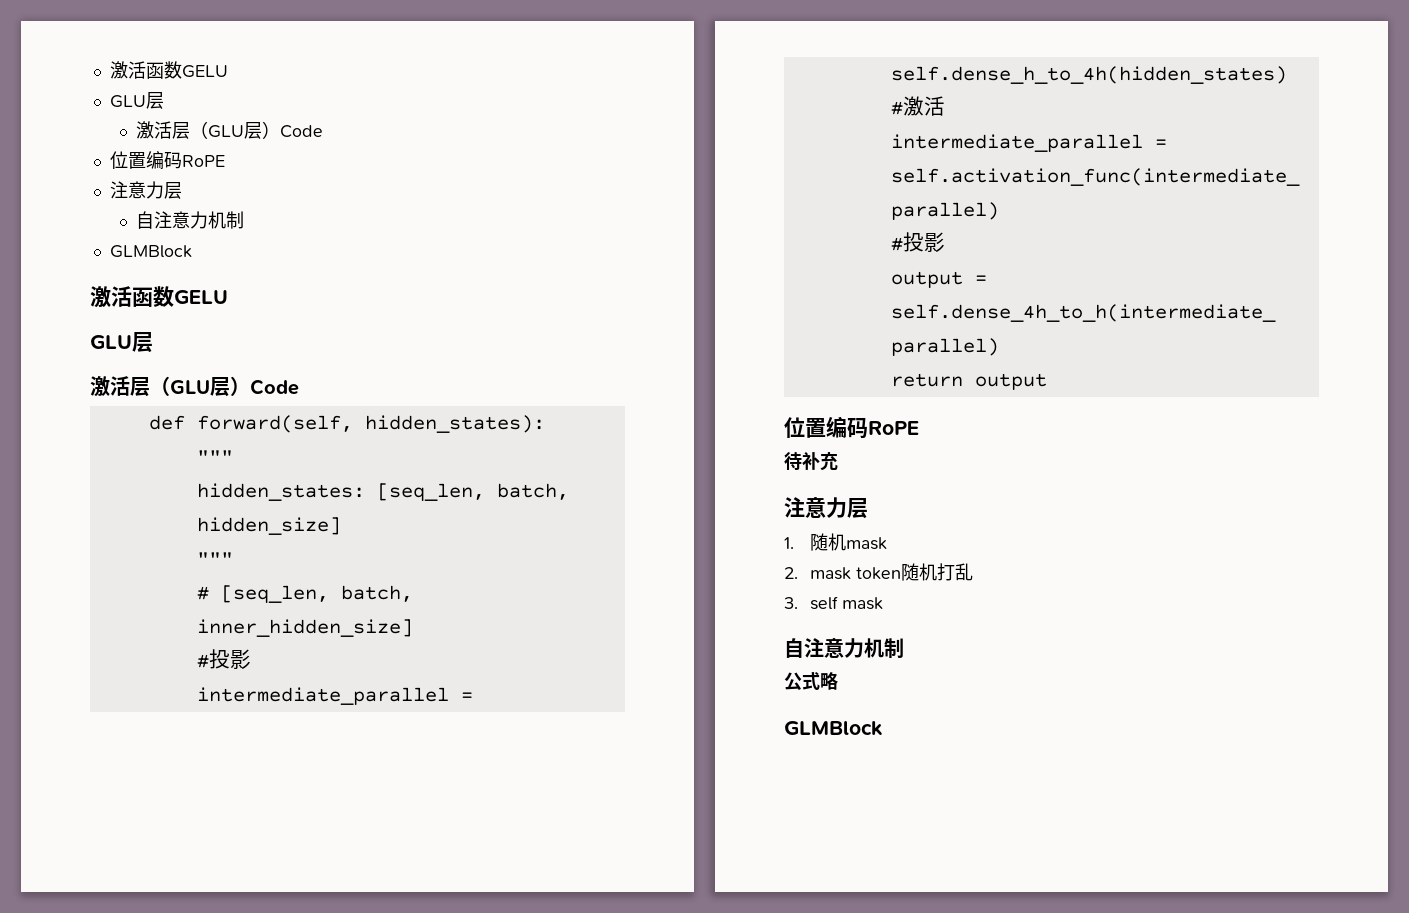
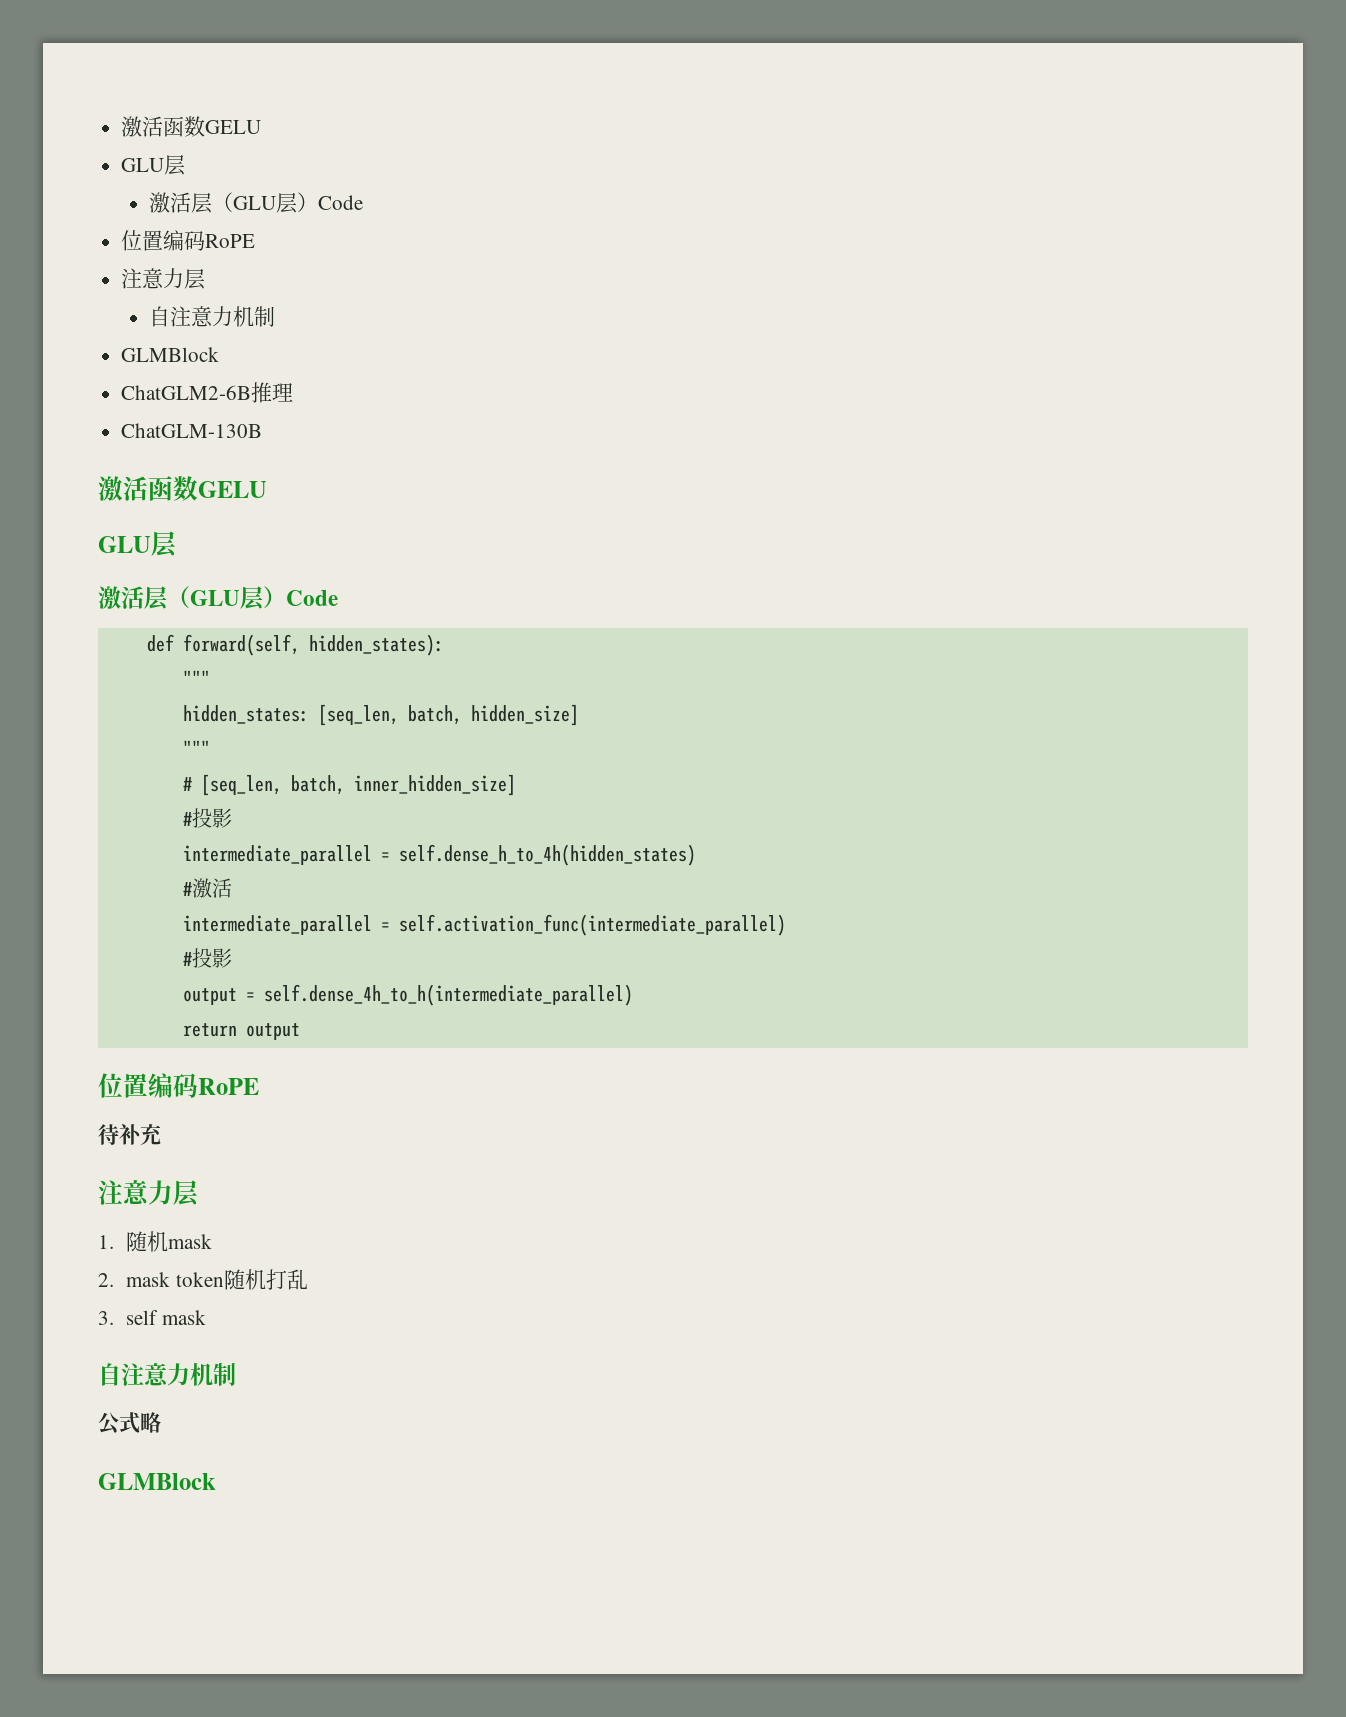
(192, 251) none -> [121,382,294,403] [121,423,263,438] // ChatGLM2-6B推理 // ChatGLM-130B

